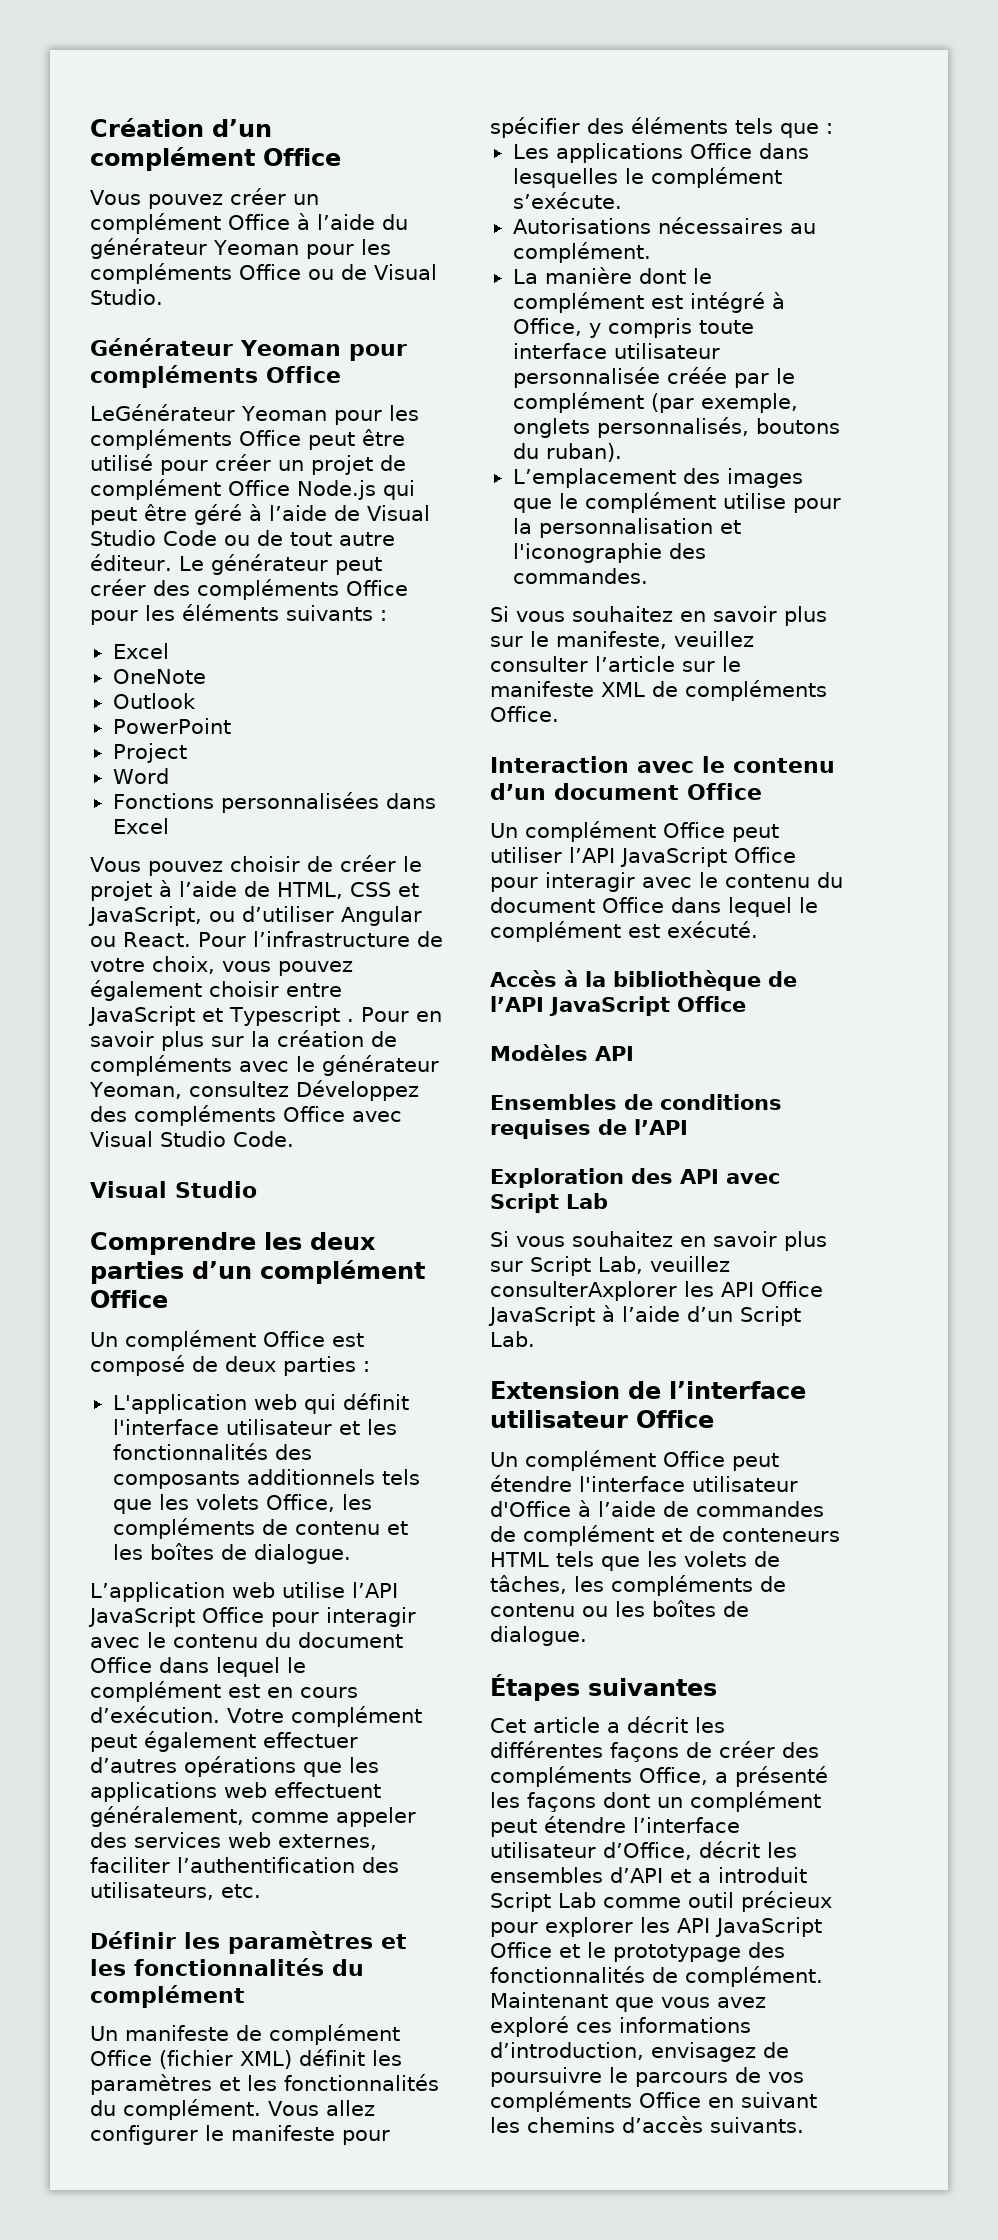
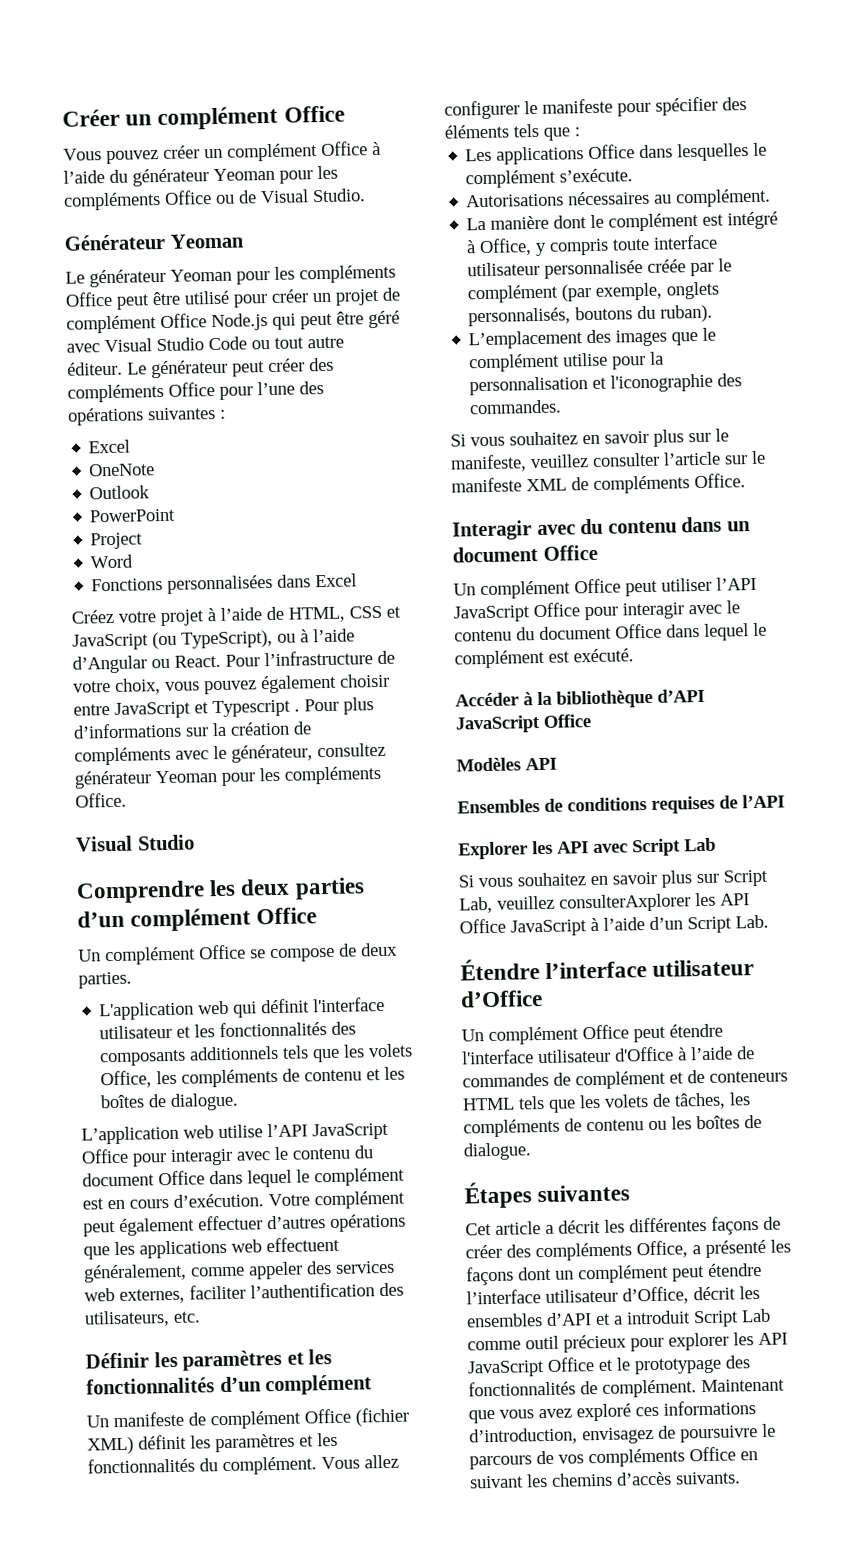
[90,118,272,137] Création d’un -> [62,108,153,127] Créer un
[348,344,407,361] [90,365,341,388] [90,404,235,421] pour compléments Office // LeGénérateur -> [65,268,166,288] // Le générateur
[249,504,360,521] à l’aide de -> [66,343,100,353] avec
[257,530,283,546] de -> (270, 344) none
[145,604,373,621] les éléments suivants -> [257,380,324,396] [67,407,216,426] l’une des opérations suivantes
[90,855,422,876] Vous pouvez choisir de créer le -> [71,609,156,624] Créez votre
[88,906,422,926] JavaScript, ou d’utiliser Angular -> [72,628,355,651] [72,655,147,674] JavaScript (ou TypeScript), ou à l’aide d’Angular
[415,1011,442,1022] [90,1031,204,1051] en savoir plus -> [343,697,374,715] [73,722,182,739] plus d’informations
[322,1055,439,1076] [89,1080,419,1101] [90,1105,402,1126] [90,1131,294,1147] générateur Yeoman, consultez Développez des compléments Office avec Visual Studio Code. -> [231,742,386,763] [74,765,381,789] [75,792,127,808] générateur, consultez générateur Yeoman pour les compléments Office.
[332,1333,364,1347] [90,1355,370,1376] est composé de deux parties : -> [250,942,398,963] [78,971,132,989] se compose de deux parties.
[332,1959,364,1976] du -> [219,1376,262,1393] d’un
[490,756,835,773] [490,783,546,800] Interaction avec le contenu d’un -> [452,516,751,541] Interagir avec du contenu dans un
[490,970,557,987] Accès -> [455,692,519,707] Accéder
[768,971,797,987] [490,996,544,1012] de l’API -> [657,688,705,703] d’API
[490,1168,673,1188] Exploration des -> [458,840,553,860] Explorer les
[490,1381,806,1399] [490,1410,714,1428] Extension de l’interface utilisateur Office -> [460,958,755,981] [460,990,543,1008] Étendre l’interface utilisateur d’Office

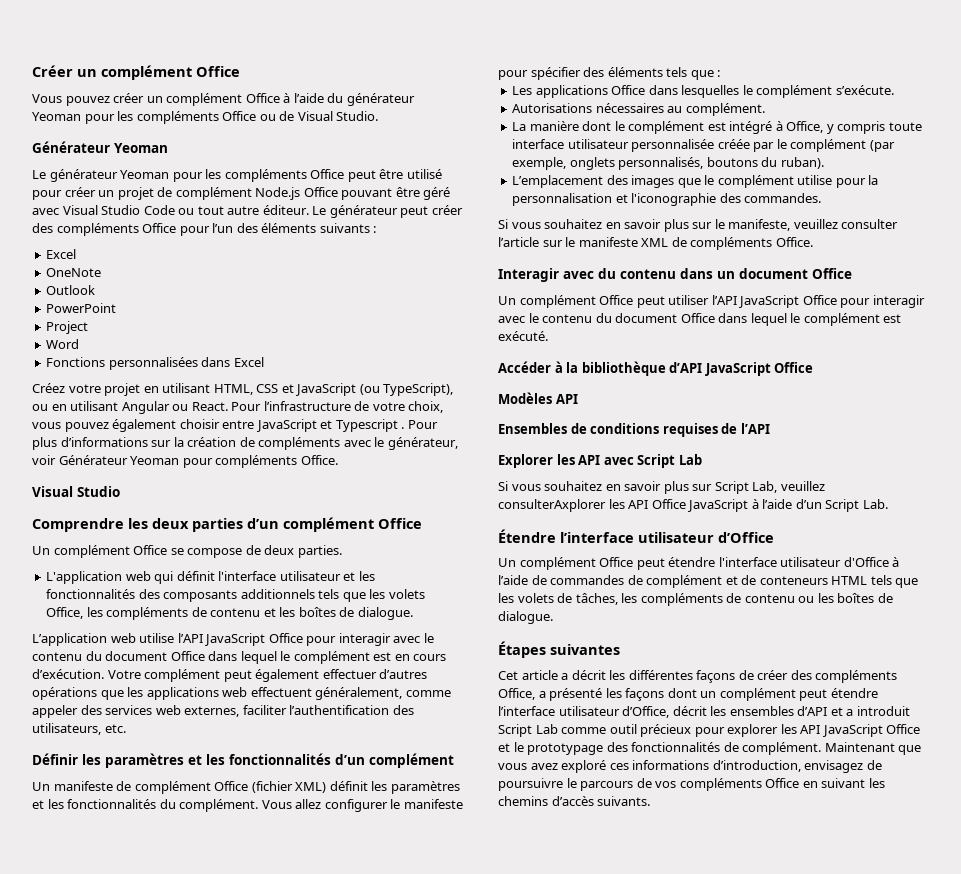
[160,313,333,332] Office Node.js qui peut -> [255,187,393,200] Node.js Office pouvant
[257,380,324,396] [67,407,216,426] l’une des opérations suivantes -> [212,223,370,233] l’un des éléments suivants
[207,606,284,622] à l’aide de -> [143,383,211,393] en utilisant
[300,628,355,643] [72,655,147,674] à l’aide d’Angular -> [51,401,170,414] en utilisant Angular
[317,742,386,758] [74,767,280,789] consultez générateur Yeoman pour les -> [32,455,213,468] voir Générateur Yeoman pour

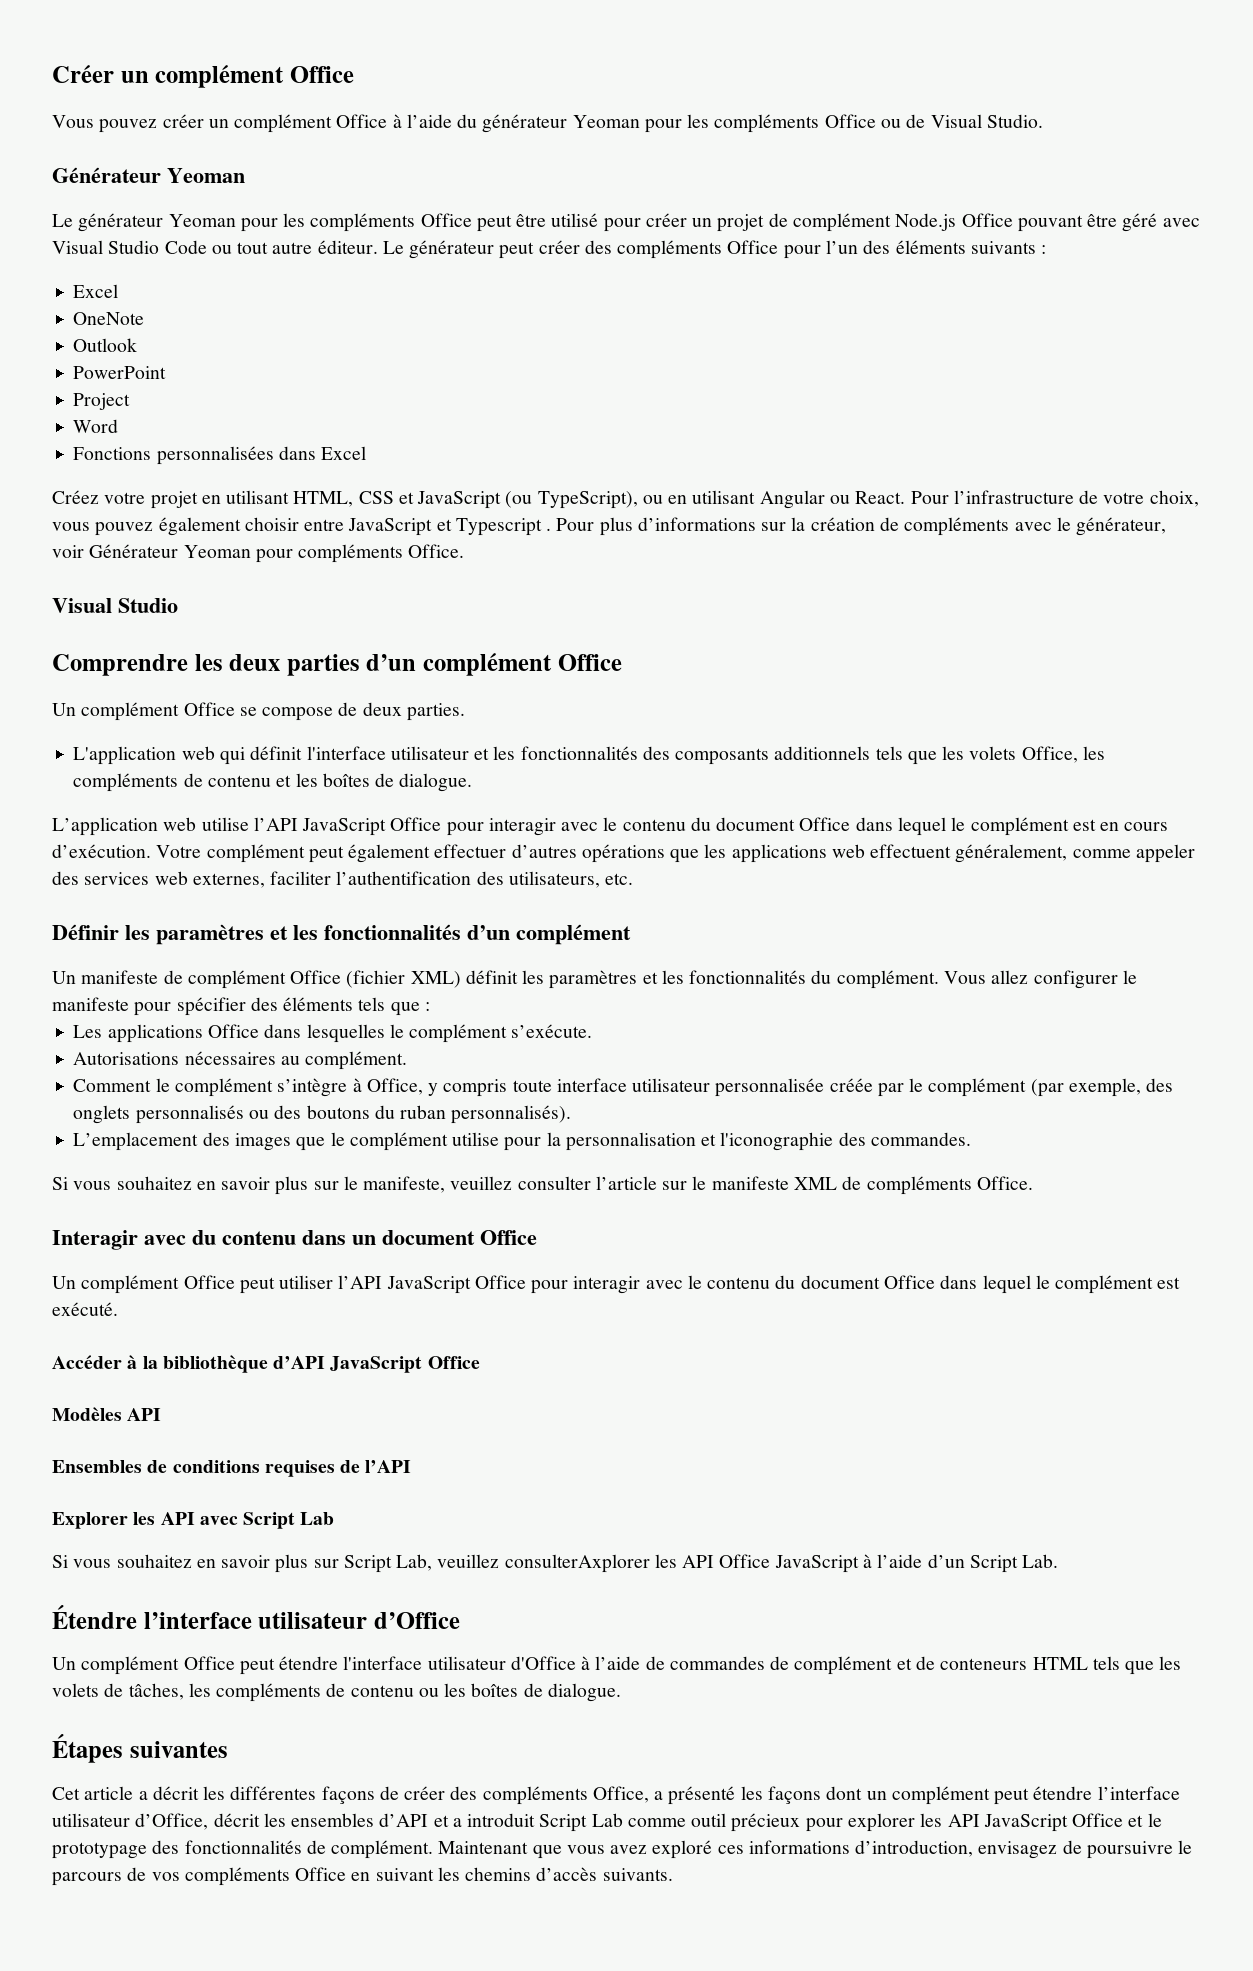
[512,121,773,134] La manière dont le complément est intégré -> [73,1078,348,1097] Comment le complément s’intègre
[569,157,824,170] onglets personnalisés, boutons du ruban). -> [1146,1078,1174,1092] [73,1105,572,1124] des onglets personnalisés ou des boutons du ruban personnalisés).

